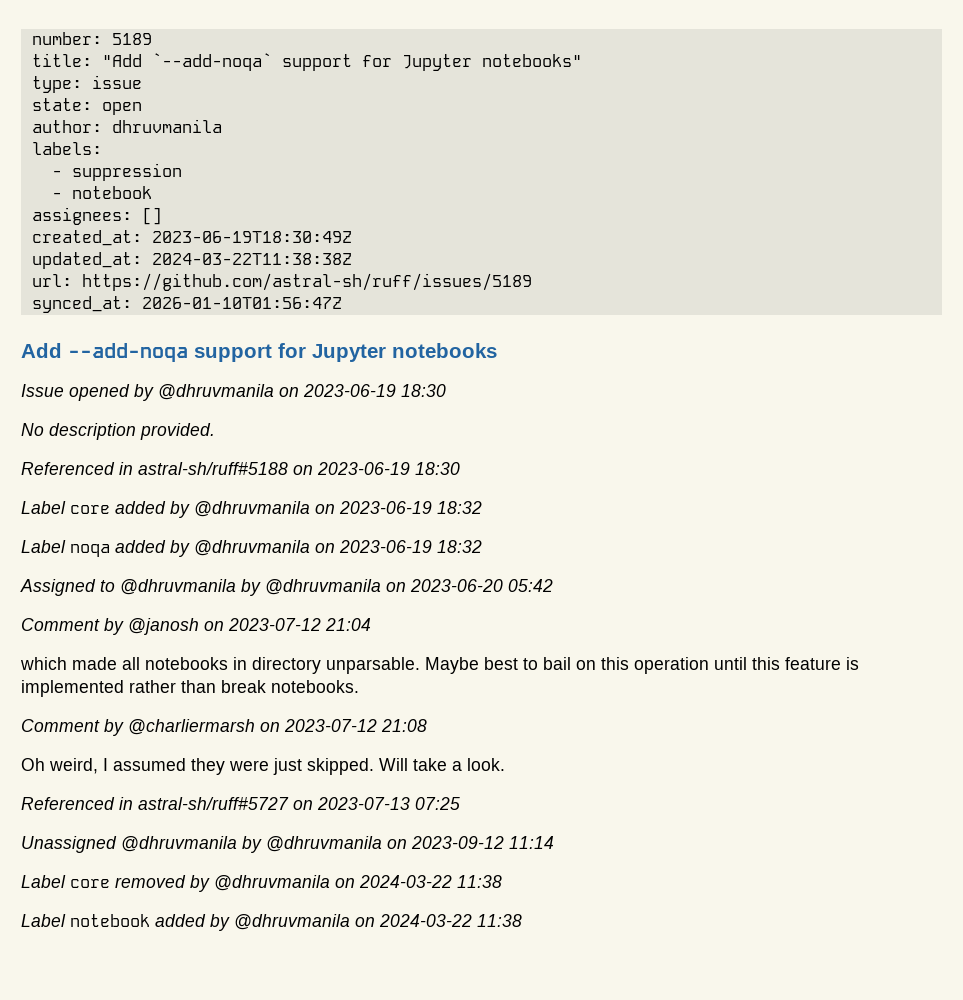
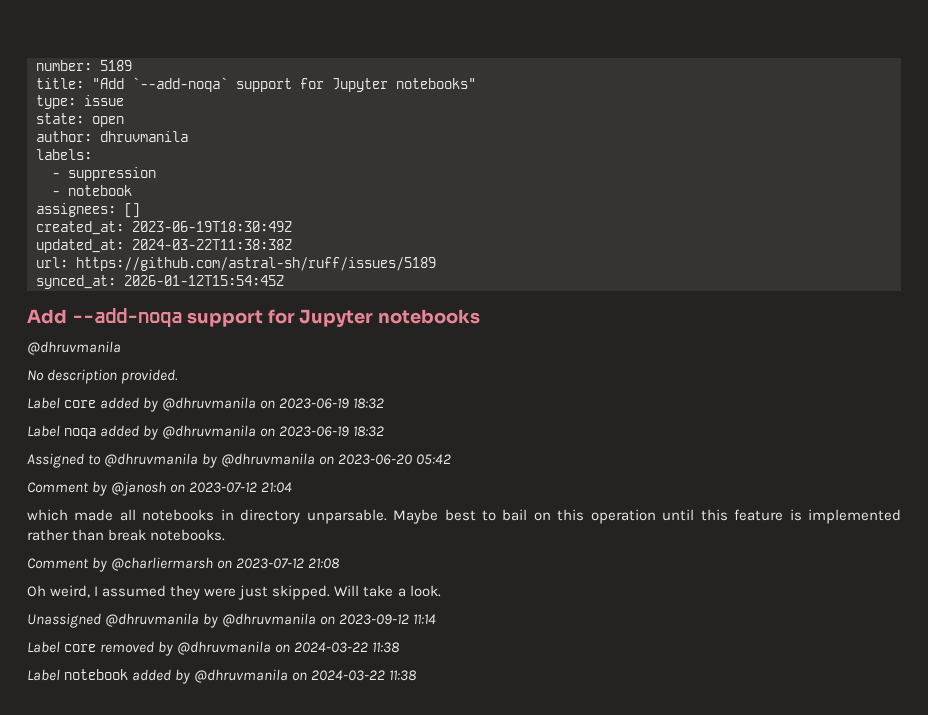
[141,297,342,309] 2026-01-10T01:56:47Z -> [124,275,284,286] 2026-01-12T15:54:45Z
[21,384,446,401] [21,423,215,440] [21,462,460,475] Issue opened by @dhruvmanila on 2023-06-19 18:30 // No description provided. // Referenced in astral-sh/ruff#5188 on 2023-06-19 18:30 -> [27,341,121,355] [27,369,179,384] @dhruvmanila // No description provided.
[21,797,460,810] // Referenced in astral-sh/ruff#5727 on 2023-07-13 07:25 -> (441, 591) none

